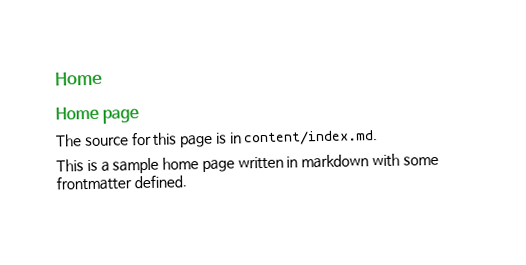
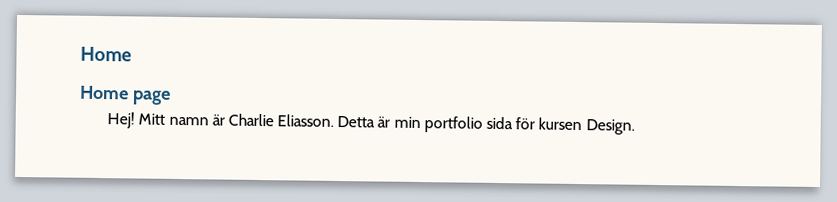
[56,130,379,148] [56,153,439,174] [56,174,187,191] The source for this page is in content/index.md. // This is a sample home page written in markdown with some frontmatter defined. -> [107,112,635,135] Hej! Mitt namn är Charlie Eliasson. Detta är min portfolio sida för kursen Design.

